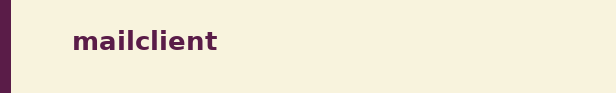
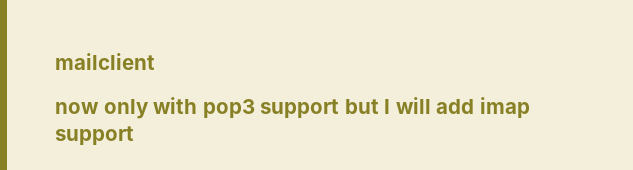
(217, 40) none -> [55,97,530,119] [55,126,134,145] // now only with pop3 support but I will add imap support

